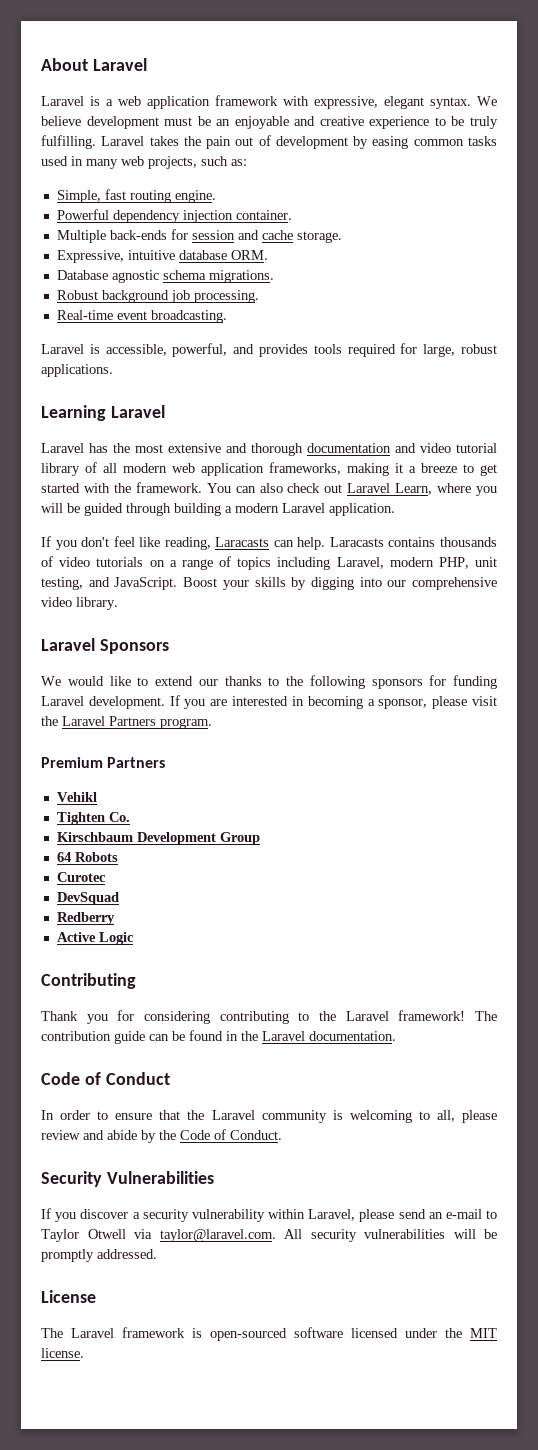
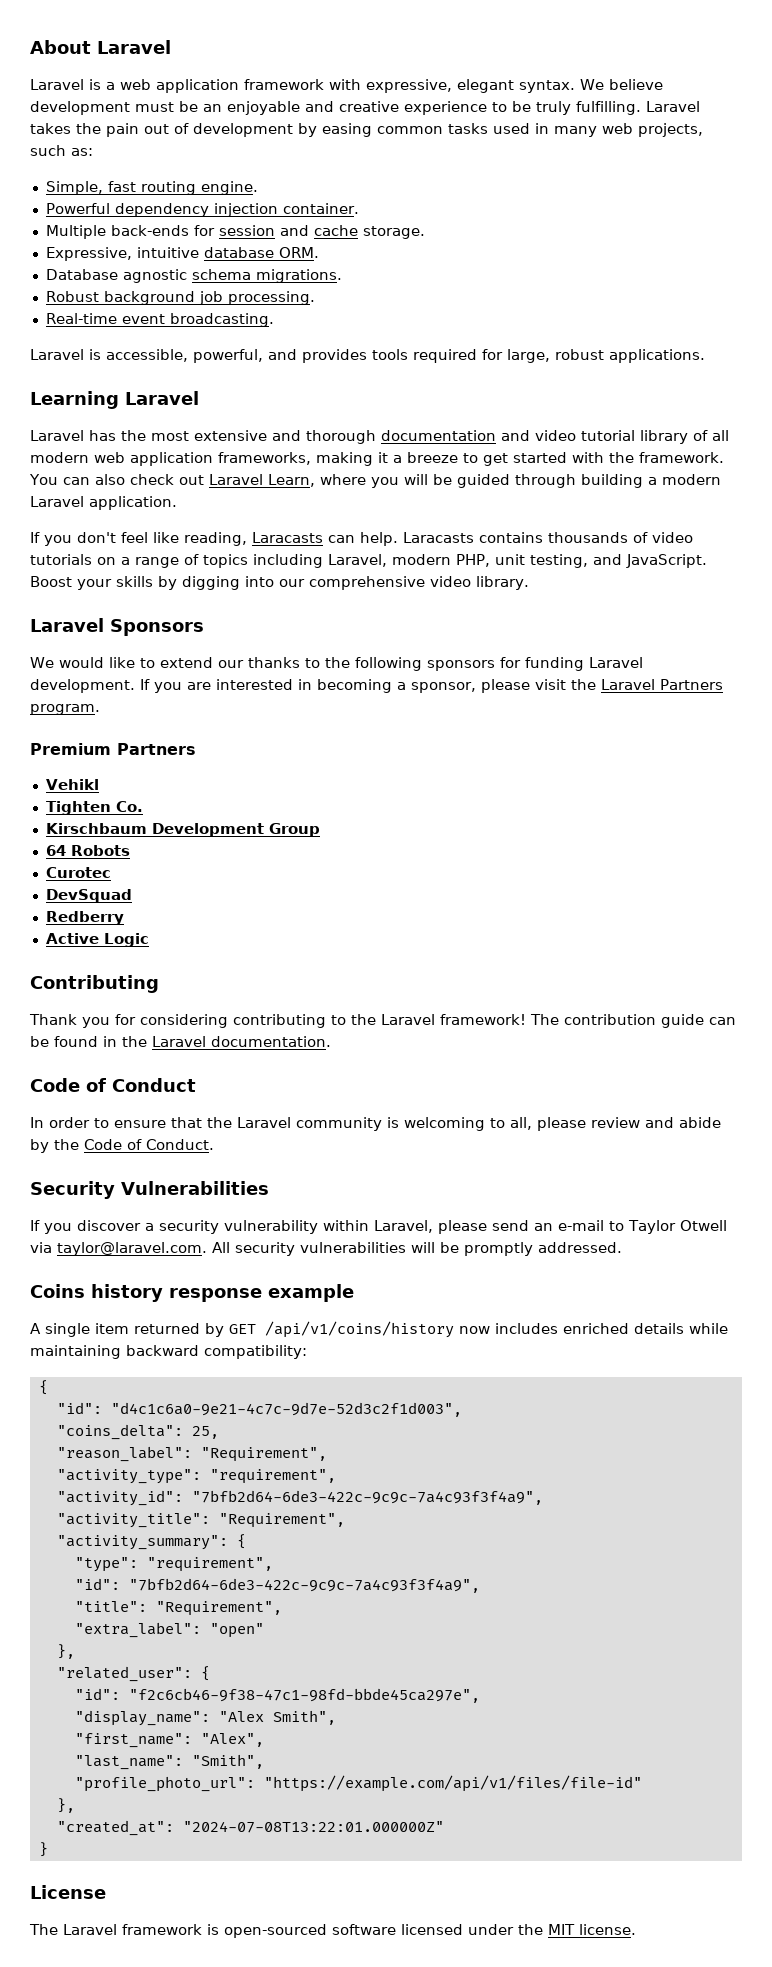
(157, 1254) none -> [30,1284,354,1302] [30,1321,728,1338] [30,1345,307,1359] [38,1380,48,1395] [56,1402,462,1417] [56,1424,219,1440] [56,1446,327,1462] [56,1469,336,1484] [56,1490,543,1506] [56,1513,345,1528] [56,1534,246,1550] [74,1557,273,1572] [74,1578,480,1593] [74,1601,282,1616] [74,1622,264,1638] [56,1644,75,1659] [56,1666,210,1682] [74,1688,480,1703] [74,1710,336,1726] [74,1733,264,1748] [74,1754,264,1770] [74,1775,642,1792] [56,1798,75,1813] [56,1820,444,1836] [38,1842,48,1857] // Coins history response example // A single item returned by GET /api/v1/coins/history now includes enriched details while maintaining backward compatibility: // { // "id": "d4c1c6a0-9e21-4c7c-9d7e-52d3c2f1d003", // "coins_delta": 25, // "reason_label": "Requirement", // "activity_type": "requirement", // "activity_id": "7bfb2d64-6de3-422c-9c9c-7a4c93f3f4a9", // "activity_title": "Requirement", // "activity_summary": { // "type": "requirement", // "id": "7bfb2d64-6de3-422c-9c9c-7a4c93f3f4a9", // "title": "Requirement", // "extra_label": "open" // }, // "related_user": { // "id": "f2c6cb46-9f38-47c1-98fd-bbde45ca297e", // "display_name": "Alex Smith", // "first_name": "Alex", // "last_name": "Smith", // "profile_photo_url": "https://example.com/api/v1/files/file-id" // }, // "created_at": "2024-07-08T13:22:01.000000Z" // }

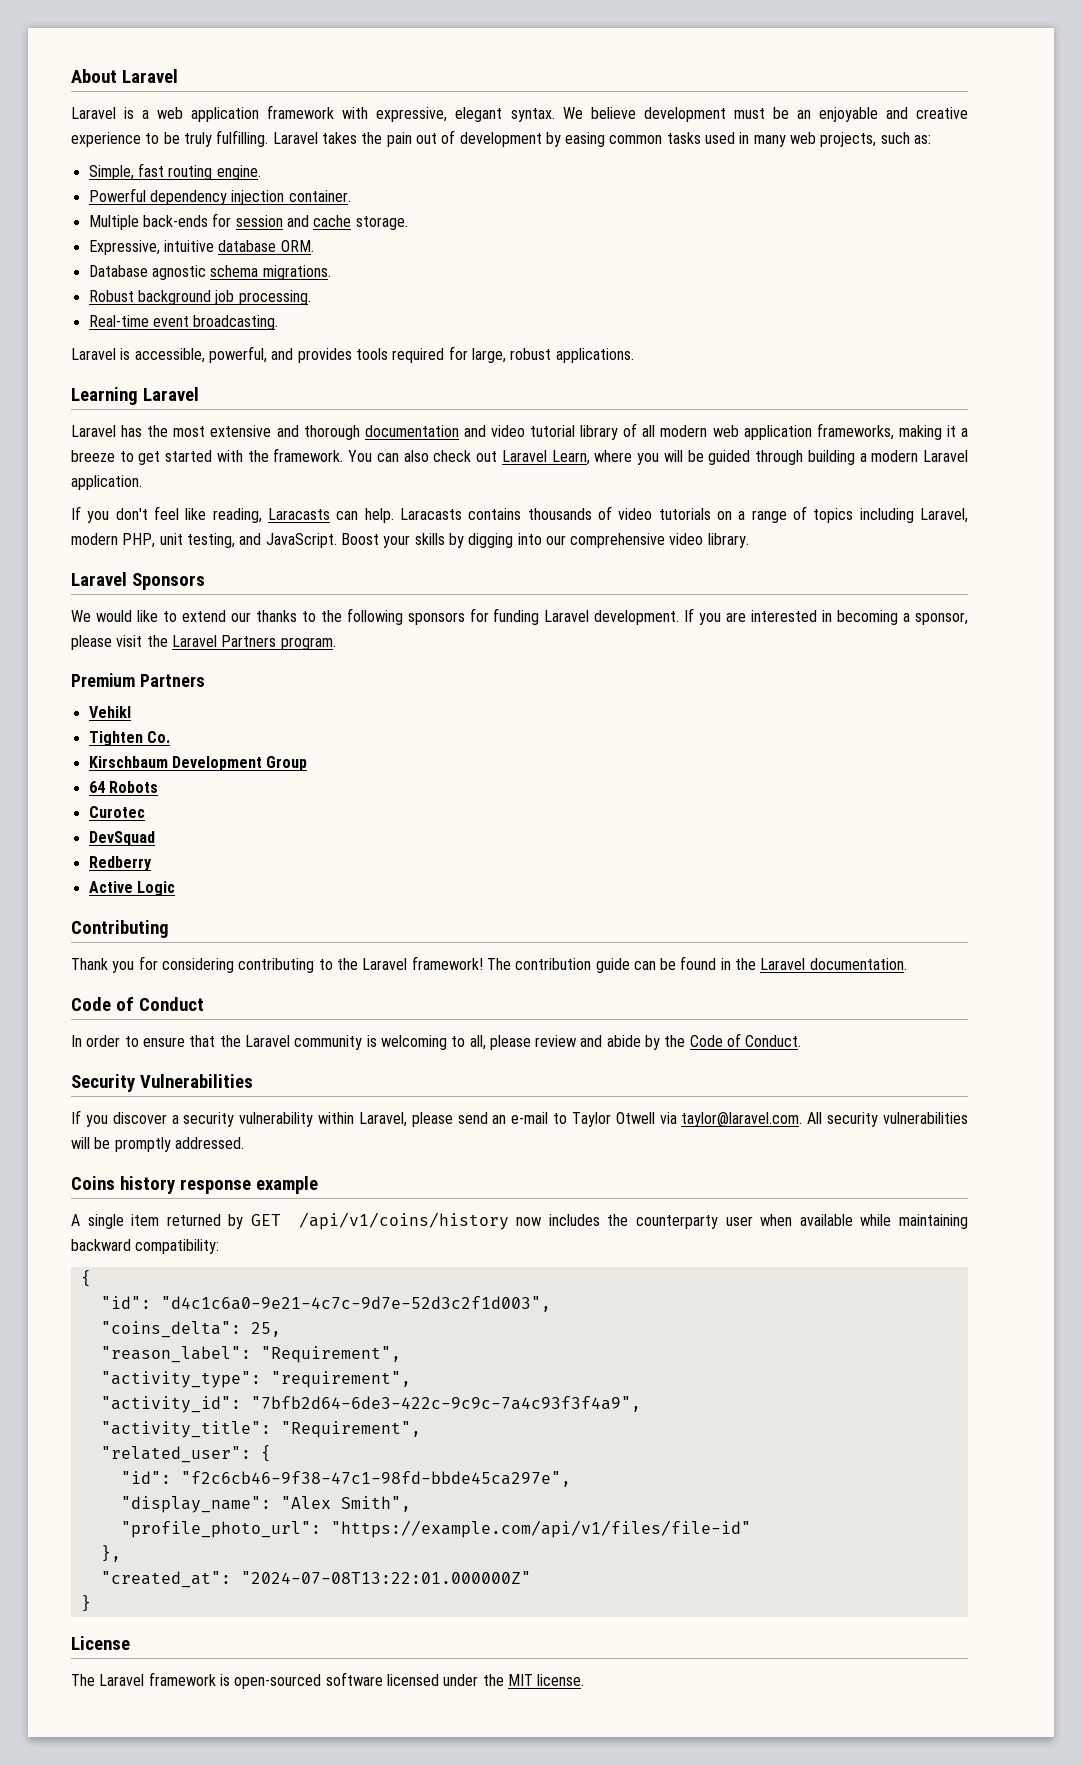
[563,1323,684,1334] enriched details -> [607,1214,853,1229] the counterparty user when available
[56,1534,246,1550] [74,1557,273,1572] [74,1578,480,1593] [74,1601,282,1616] [74,1622,264,1638] [56,1644,75,1659] // "activity_summary": { // "type": "requirement", // "id": "7bfb2d64-6de3-422c-9c9c-7a4c93f3f4a9", // "title": "Requirement", // "extra_label": "open" // }, -> (421, 1429) none
[74,1733,264,1748] [74,1754,264,1770] // "first_name": "Alex", // "last_name": "Smith", -> (411, 1504) none

